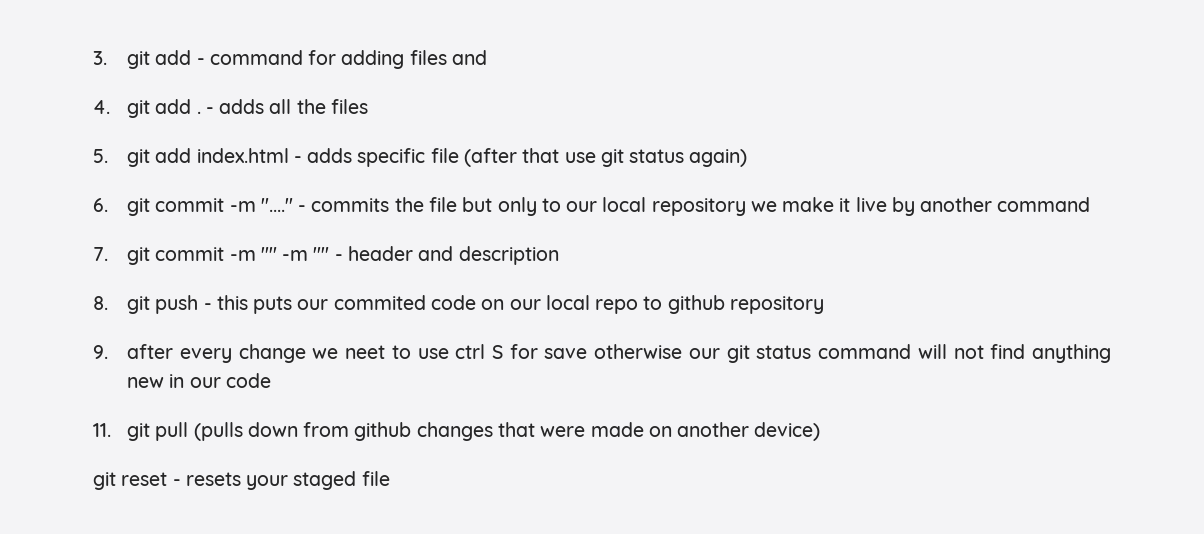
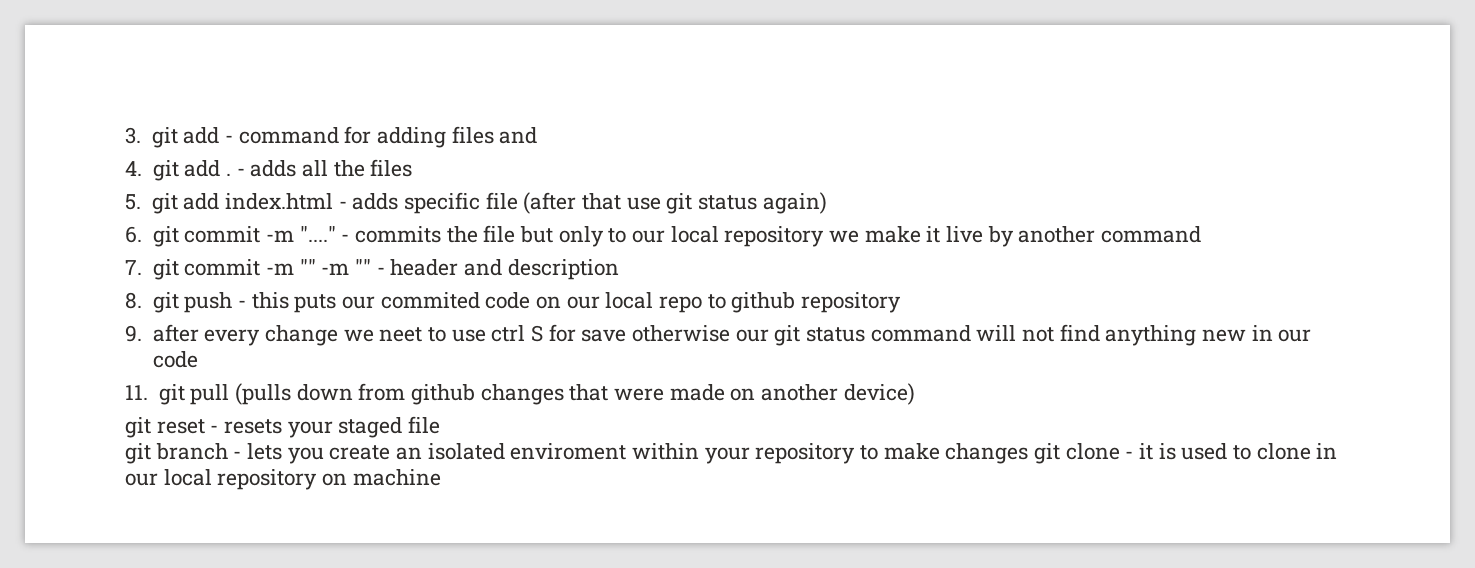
(390, 478) none -> [125,443,1338,464] [125,469,441,490] // git branch - lets you create an isolated enviroment within your repository to make changes git clone - it is used to clone in our local repository on machine

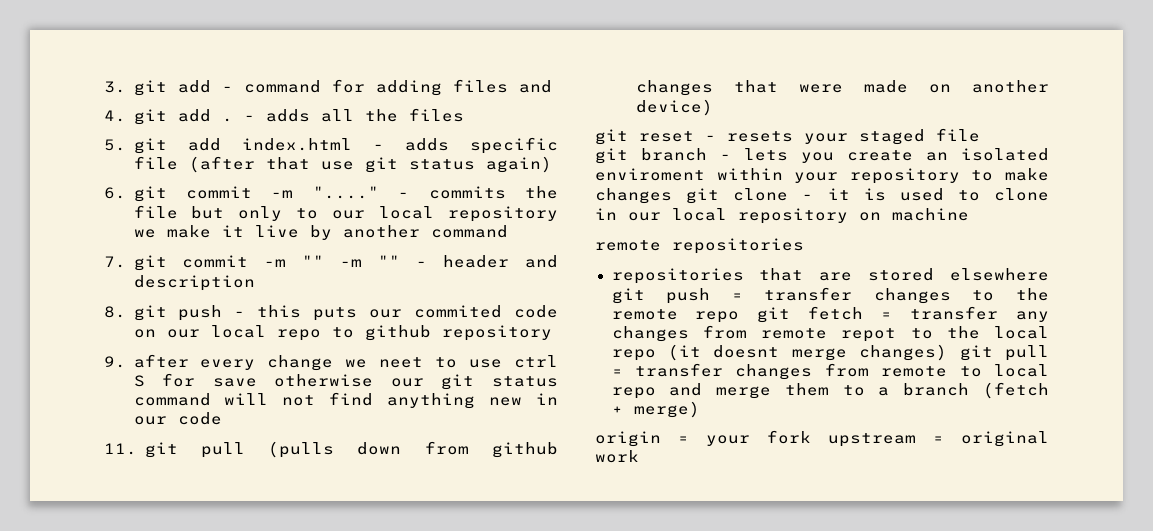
(441, 477) none -> [595,238,804,254] [611,268,1049,284] [611,287,1049,304] [611,306,1049,323] [611,325,1049,342] [611,344,1049,361] [611,363,1049,380] [611,382,1049,399] [611,401,700,418] [595,430,1049,447] [595,450,639,463] // remote repositories // repositories that are stored elsewhere git push = transfer changes to the remote repo git fetch = transfer any changes from remote repot to the local repo (it doesnt merge changes) git pull = transfer changes from remote to local repo and merge them to a branch (fetch + merge) // origin = your fork upstream = original work

